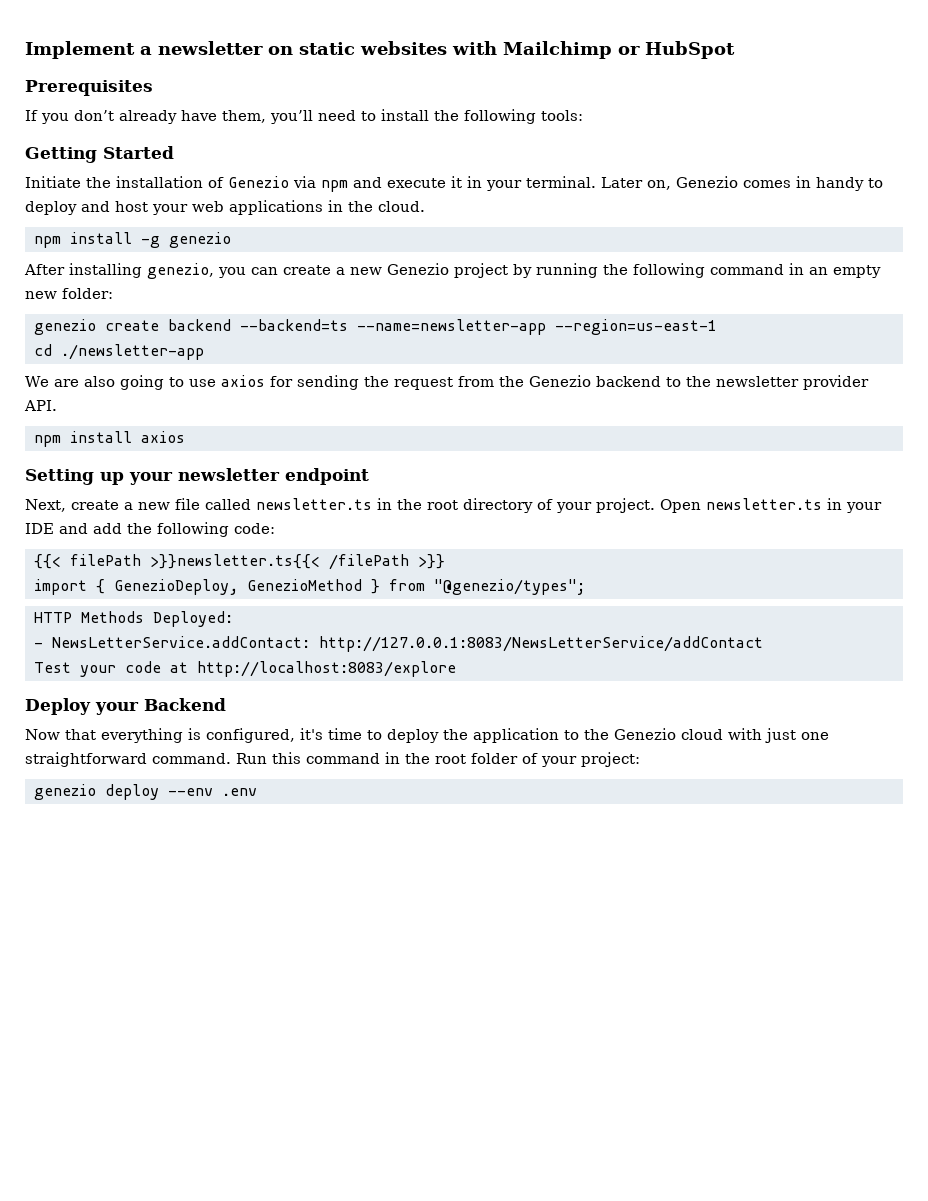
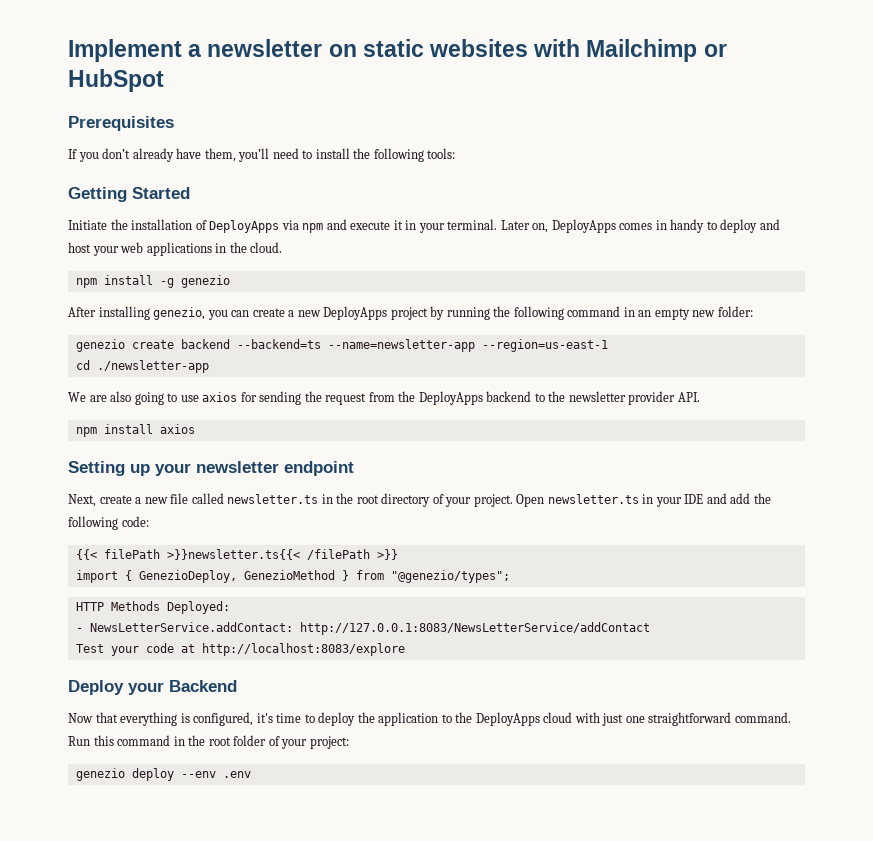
[228,176,289,188] Genezio -> [209,220,280,233] DeployApps
[676,176,738,188] Genezio -> [551,219,616,233] DeployApps
[387,263,449,275] Genezio -> [323,306,388,320] DeployApps
[528,375,591,387] Genezio -> [418,391,483,405] DeployApps
[614,728,676,740] Genezio -> [475,712,540,726] DeployApps

